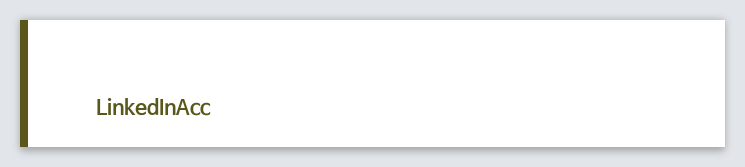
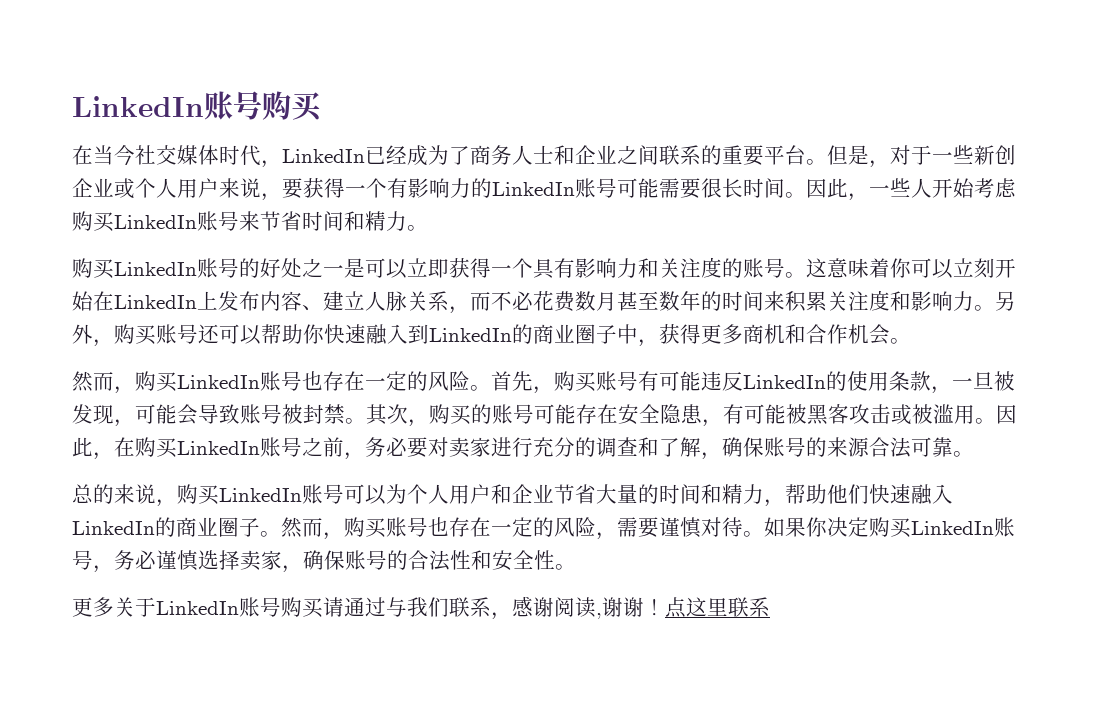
[96,98,211,116] LinkedInAcc -> [72,91,323,122] [72,145,1016,168] [72,178,1016,201] [72,211,428,232] [72,257,1016,279] [72,290,1016,314] [72,324,911,347] [72,371,1015,394] [72,404,1017,427] [72,437,974,460] [72,484,953,507] [72,517,1015,540] [72,550,576,573] [72,596,770,620] LinkedIn账号购买 // 在当今社交媒体时代，LinkedIn已经成为了商务人士和企业之间联系的重要平台。但是，对于一些新创企业或个人用户来说，要获得一个有影响力的LinkedIn账号可能需要很长时间。因此，一些人开始考虑购买LinkedIn账号来节省时间和精力。 // 购买LinkedIn账号的好处之一是可以立即获得一个具有影响力和关注度的账号。这意味着你可以立刻开始在LinkedIn上发布内容、建立人脉关系，而不必花费数月甚至数年的时间来积累关注度和影响力。另外，购买账号还可以帮助你快速融入到LinkedIn的商业圈子中，获得更多商机和合作机会。 // 然而，购买LinkedIn账号也存在一定的风险。首先，购买账号有可能违反LinkedIn的使用条款，一旦被发现，可能会导致账号被封禁。其次，购买的账号可能存在安全隐患，有可能被黑客攻击或被滥用。因此，在购买LinkedIn账号之前，务必要对卖家进行充分的调查和了解，确保账号的来源合法可靠。 // 总的来说，购买LinkedIn账号可以为个人用户和企业节省大量的时间和精力，帮助他们快速融入LinkedIn的商业圈子。然而，购买账号也存在一定的风险，需要谨慎对待。如果你决定购买LinkedIn账号，务必谨慎选择卖家，确保账号的合法性和安全性。 // 更多关于LinkedIn账号购买请通过与我们联系，感谢阅读,谢谢！点这里联系

